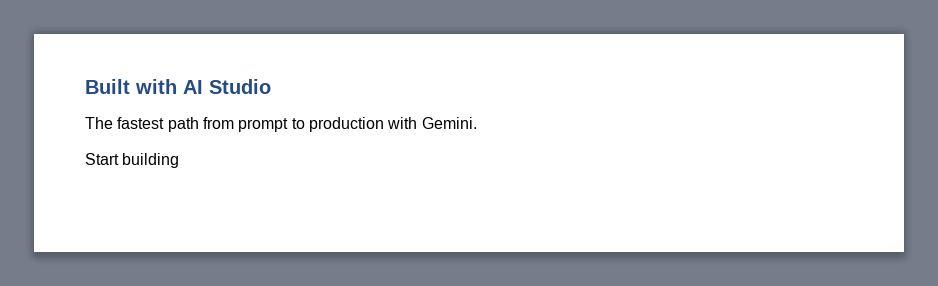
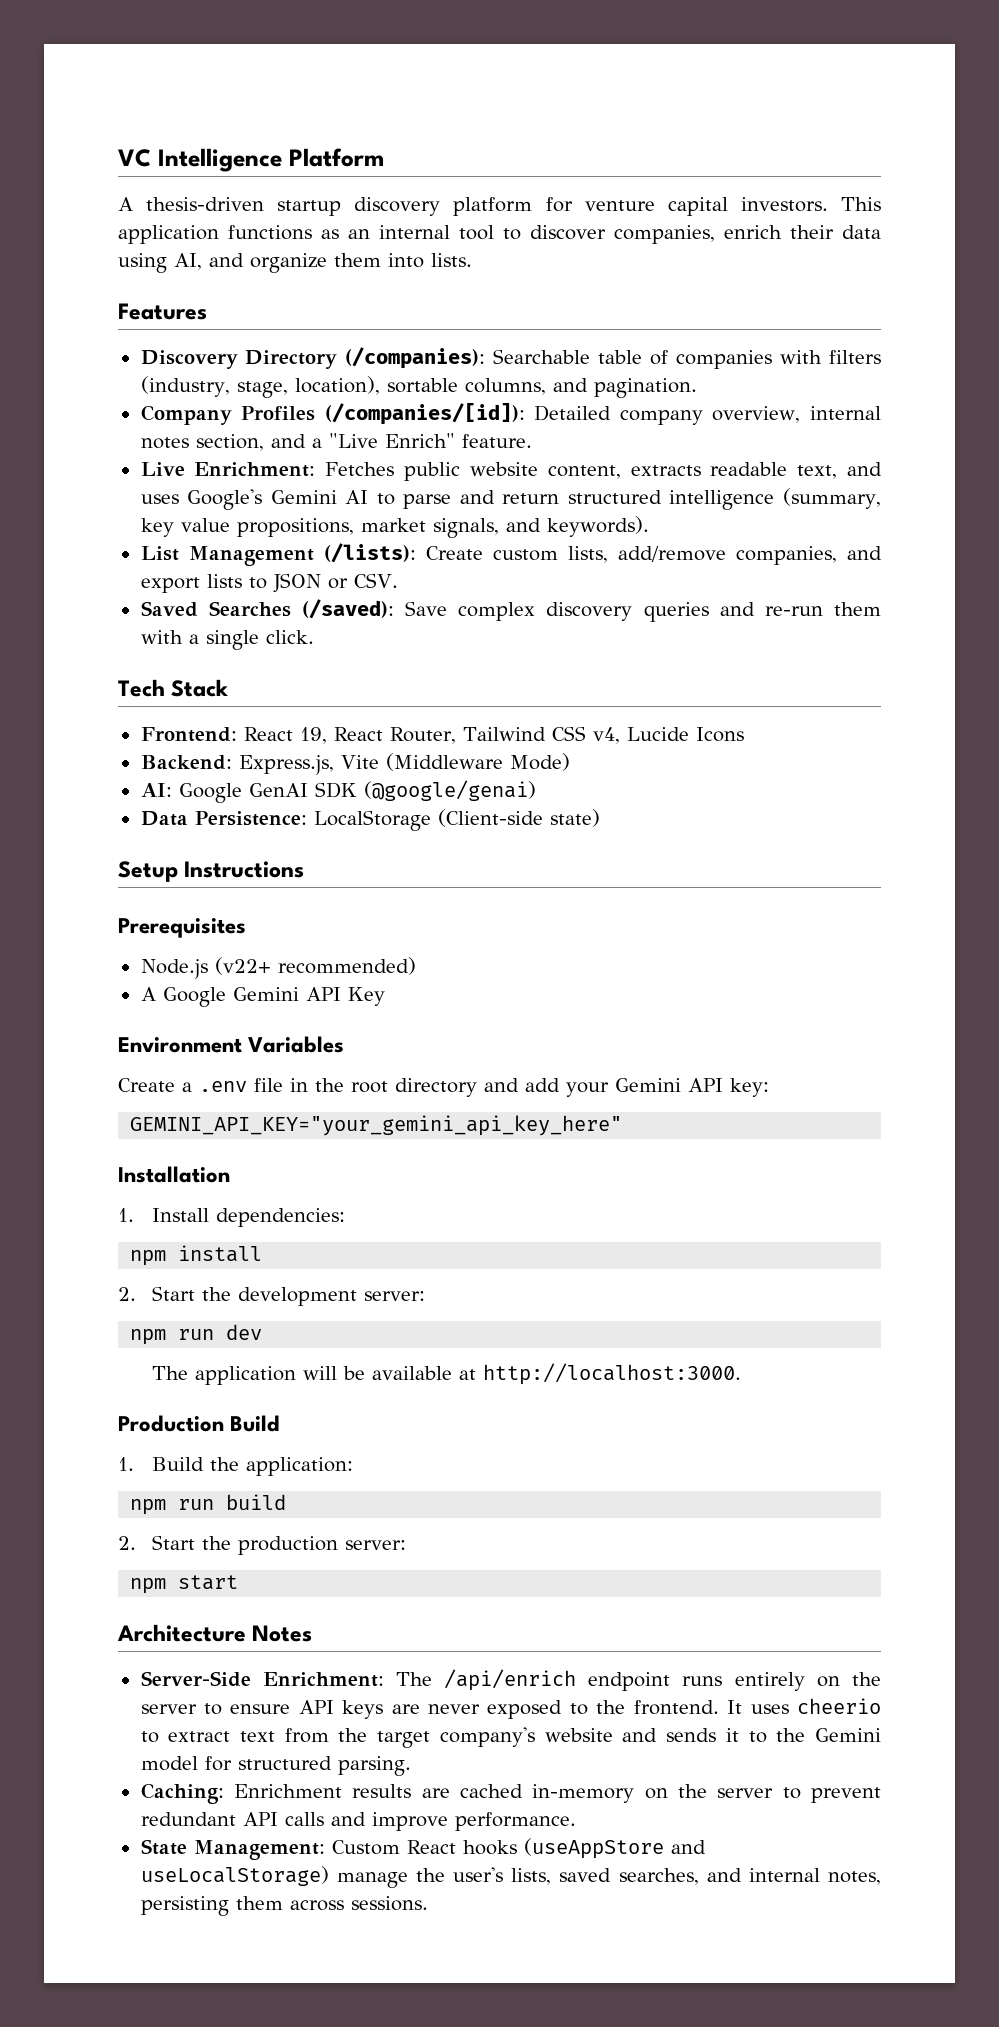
[85,79,271,94] [85,117,477,132] [85,153,180,168] Built with AI Studio // The fastest path from prompt to production with Gemini. // Start building -> [118,148,384,172] [118,197,881,216] [118,225,881,244] [118,253,472,273] [118,303,207,320] [140,347,881,369] [140,376,697,398] [140,403,881,425] [140,433,532,451] [140,462,882,481] [140,488,882,510] [140,516,649,538] [140,543,882,566] [140,573,398,593] [140,599,882,622] [140,630,314,650] [118,679,229,697] [140,726,744,744] [140,753,570,775] [140,780,536,803] [140,809,600,831] [118,861,305,882] [118,918,246,938] [140,957,416,979] [140,987,385,1007] [118,1036,345,1053] [118,1078,769,1097] [130,1115,623,1136] [118,1166,230,1183] [118,1208,346,1227] [130,1245,263,1266] [118,1286,426,1306] [130,1324,263,1345] [152,1363,742,1385] [118,1415,281,1432] [118,1457,354,1476] [130,1494,287,1515] [118,1535,407,1555] [130,1575,239,1594] [117,1624,313,1642] [140,1669,881,1691] [140,1698,881,1719] [140,1727,881,1748] [140,1756,411,1776] [140,1783,882,1804] [140,1812,576,1831] [140,1838,706,1860] [140,1866,882,1888] [140,1896,428,1916] VC Intelligence Platform // A thesis-driven startup discovery platform for venture capital investors. This application functions as an internal tool to discover companies, enrich their data using AI, and organize them into lists. // Features // Discovery Directory (/companies): Searchable table of companies with filters (industry, stage, location), sortable columns, and pagination. // Company Profiles (/companies/[id]): Detailed company overview, internal notes section, and a "Live Enrich" feature. // Live Enrichment: Fetches public website content, extracts readable text, and uses Google's Gemini AI to parse and return structured intelligence (summary, key value propositions, market signals, and keywords). // List Management (/lists): Create custom lists, add/remove companies, and export lists to JSON or CSV. // Saved Searches (/saved): Save complex discovery queries and re-run them with a single click. // Tech Stack // Frontend: React 19, React Router, Tailwind CSS v4, Lucide Icons // Backend: Express.js, Vite (Middleware Mode) // AI: Google GenAI SDK (@google/genai) // Data Persistence: LocalStorage (Client-side state) // Setup Instructions // Prerequisites // Node.js (v22+ recommended) // A Google Gemini API Key // Environment Variables // Create a .env file in the root directory and add your Gemini API key: // GEMINI_API_KEY="your_gemini_api_key_here" // Installation // 1. Install dependencies: // npm install // 2. Start the development server: // npm run dev // The application will be available at http://localhost:3000. // Production Build // 1. Build the application: // npm run build // 2. Start the production server: // npm start // Architecture Notes // Server-Side Enrichment: The /api/enrich endpoint runs entirely on the server to ensure API keys are never exposed to the frontend. It uses cheerio to extract text from the target company's website and sends it to the Gemini model for structured parsing. // Caching: Enrichment results are cached in-memory on the server to prevent redundant API calls and improve performance. // State Management: Custom React hooks (useAppStore and useLocalStorage) manage the user's lists, saved searches, and internal notes, persisting them across sessions.

